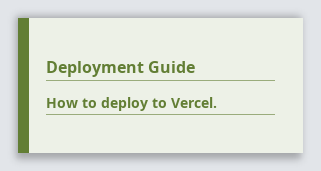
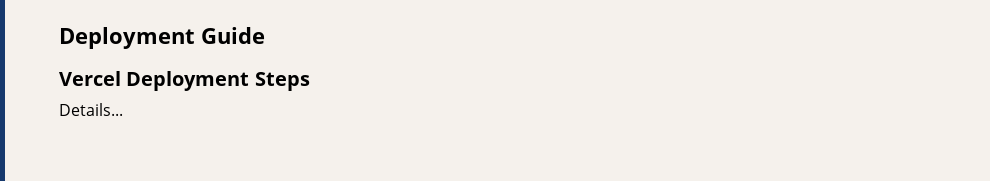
[46,97,217,111] How to deploy to Vercel. -> [59,71,310,91] [59,103,123,116] Vercel Deployment Steps // Details...

